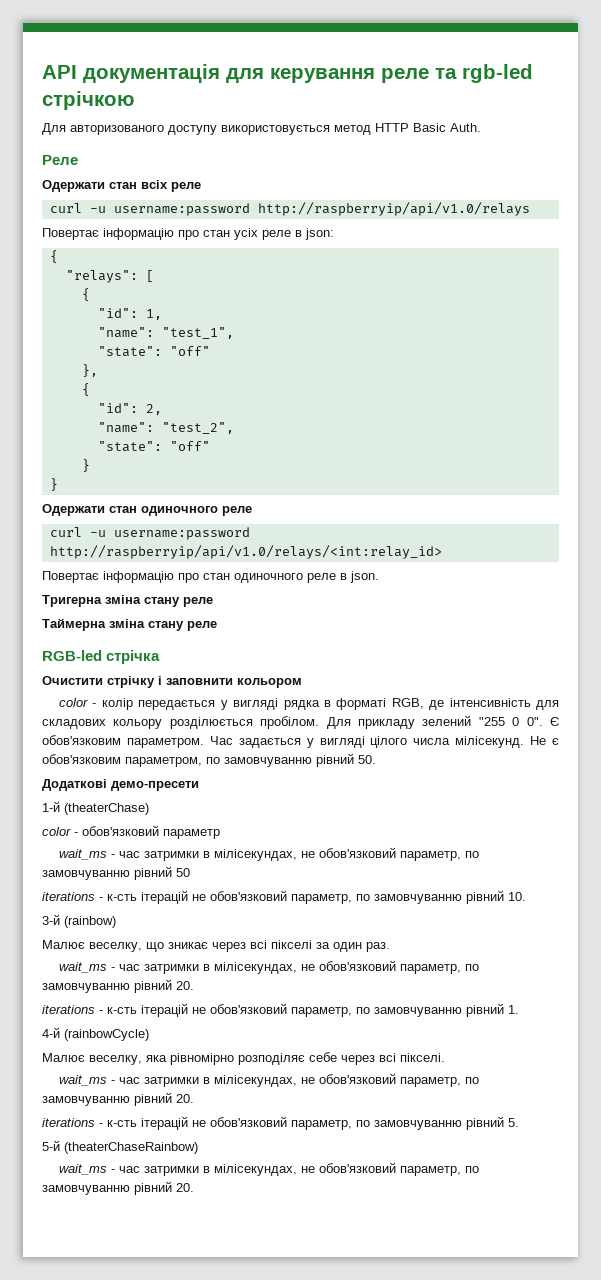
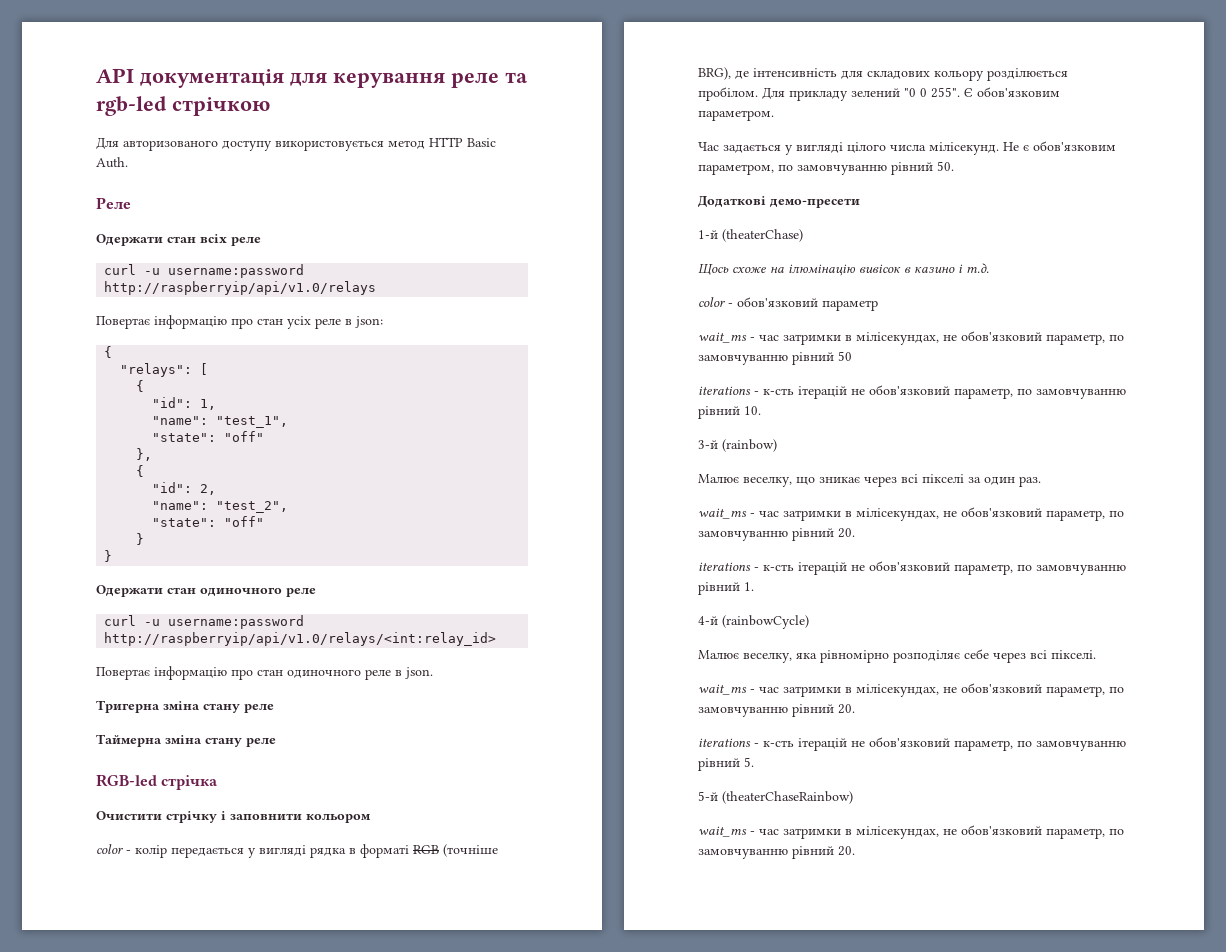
[391,698,424,709] RGB, -> [413,844,498,857] [698,67,731,80] RGB (точніше BRG),
[478,717,543,726] "255 0 0". -> [904,87,960,98] "0 0 255".
(204, 743) none -> (774, 115) //
(149, 809) none -> [698,263,989,276] // Щось схоже на ілюмінацію вивісок в казино і т.д.

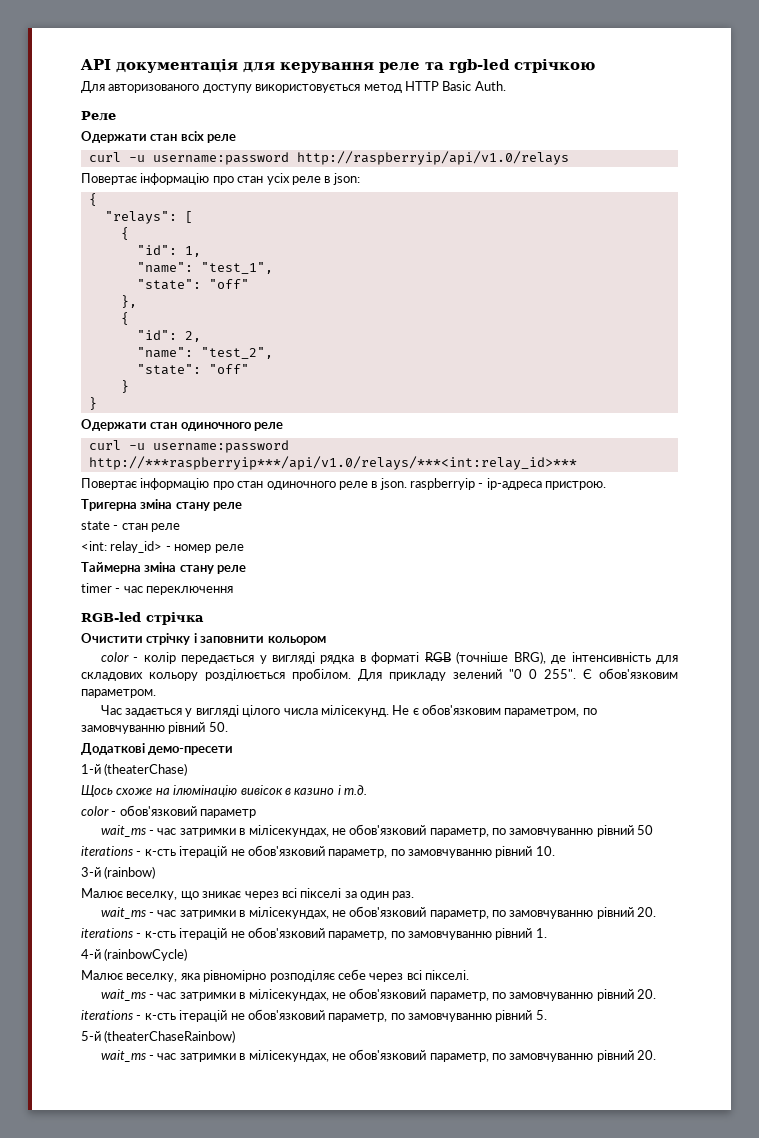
[104,632,497,646] http://raspberryip/api/v1.0/relays/<int:relay_id> -> [88,456,577,470] http://***raspberryip***/api/v1.0/relays/***<int:relay_id>***
(433, 673) none -> [410,478,607,490] raspberryip - ip-адреса пристрою.
(274, 708) none -> [81,521,181,532] [81,541,244,553] // state - стан реле // <int: relay_id> - номер реле
(276, 742) none -> [81,583,234,595] // timer - час переключення

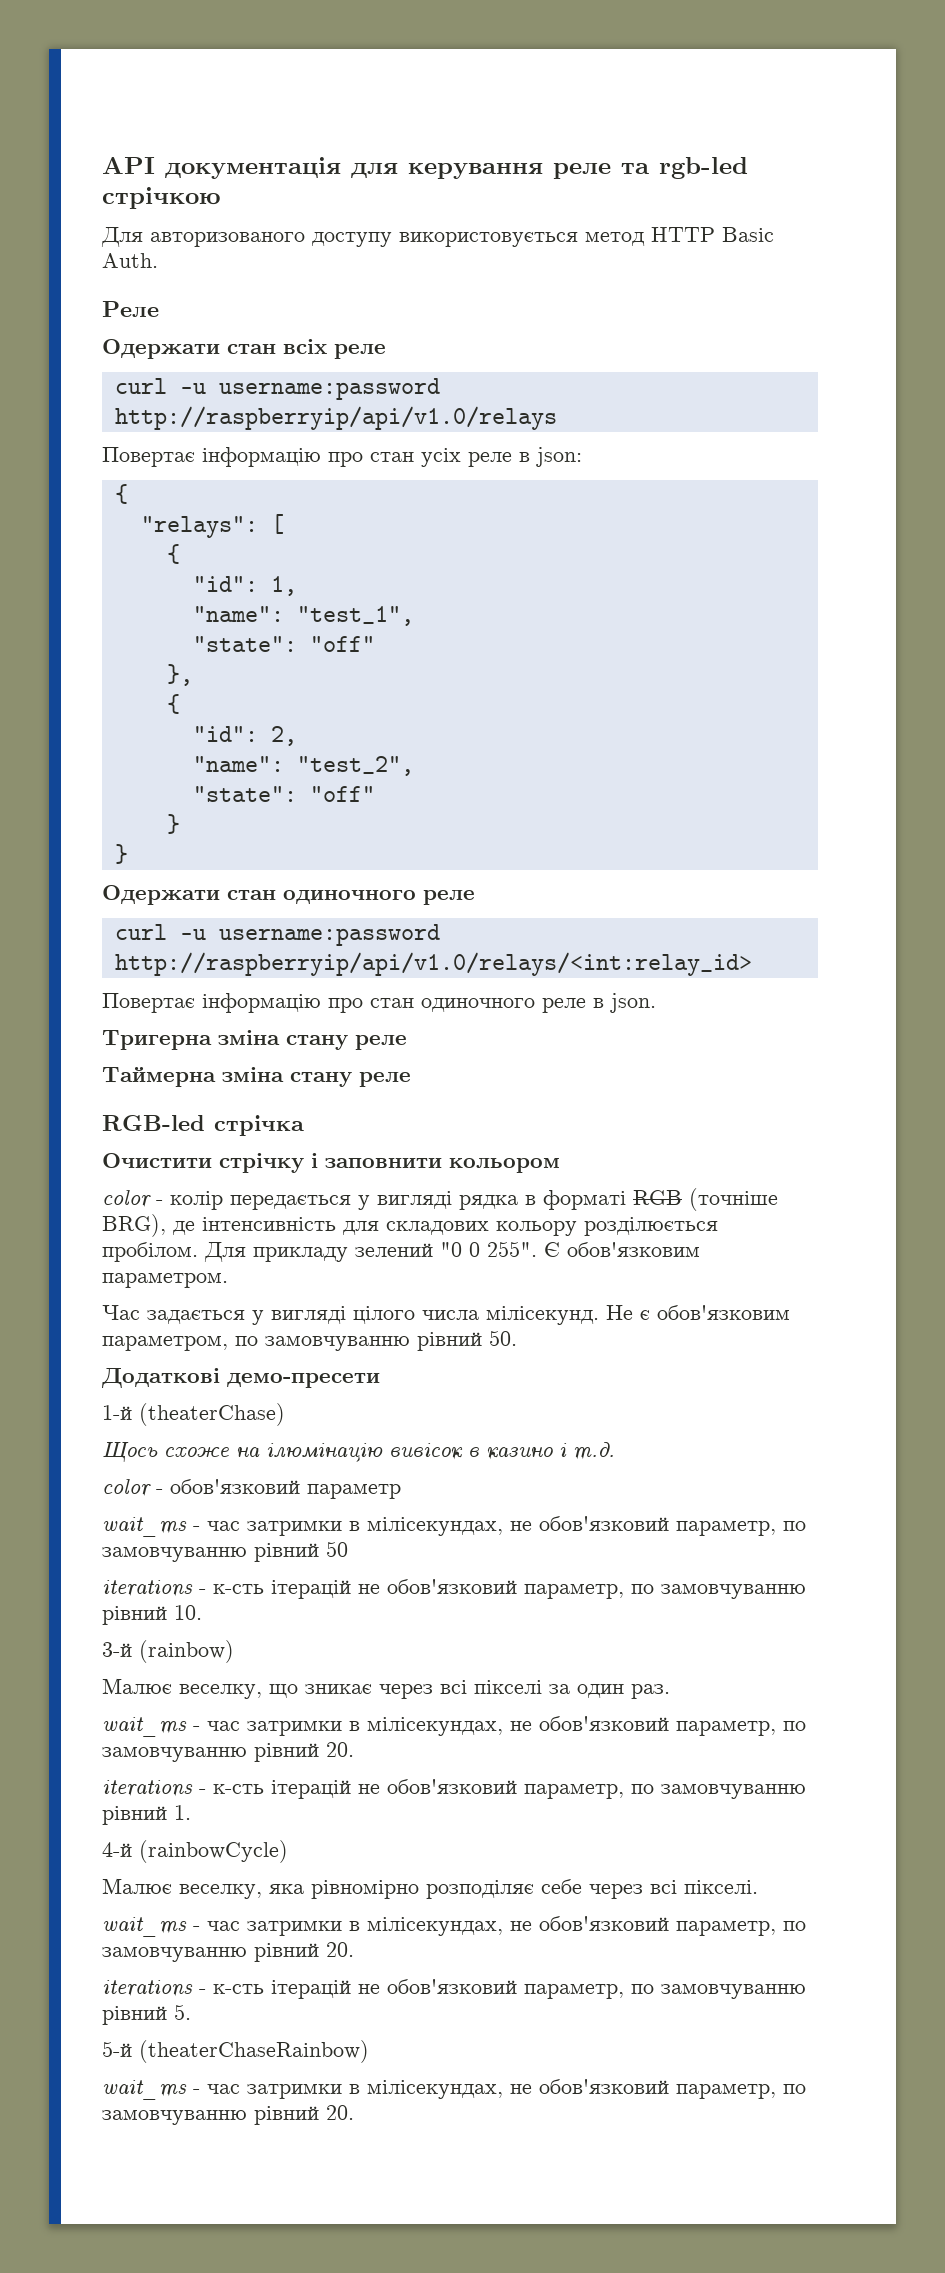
[88,456,577,470] http://***raspberryip***/api/v1.0/relays/***<int:relay_id>*** -> [114,952,752,976] http://raspberryip/api/v1.0/relays/<int:relay_id>
[410,478,607,490] raspberryip - ip-адреса пристрою. -> (656, 1003) none
[81,521,181,532] [81,541,244,553] // state - стан реле // <int: relay_id> - номер реле -> (407, 1042) none
[81,583,234,595] // timer - час переключення -> (411, 1079) none

